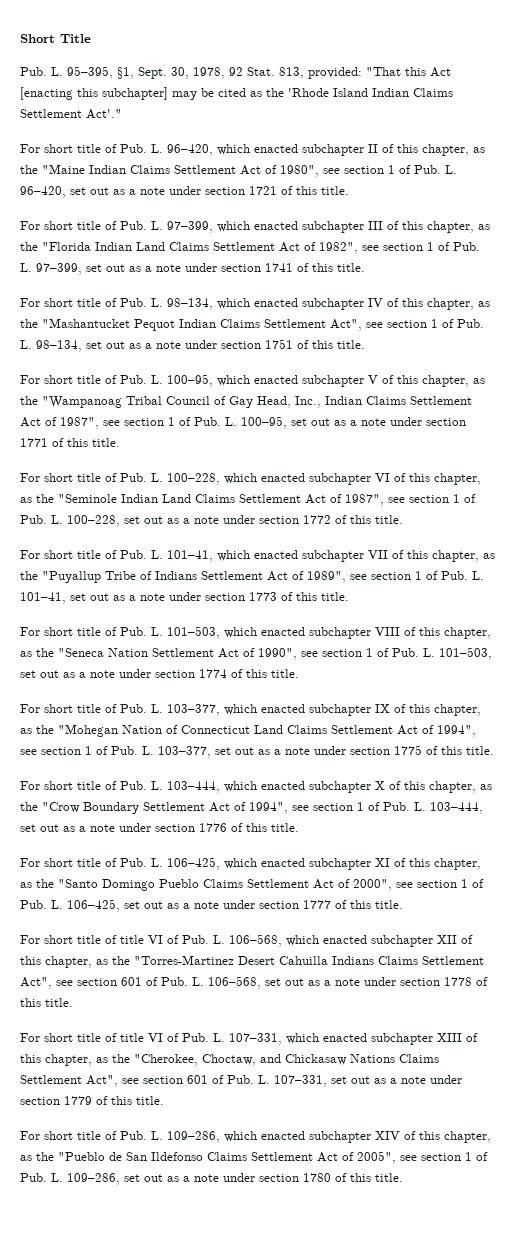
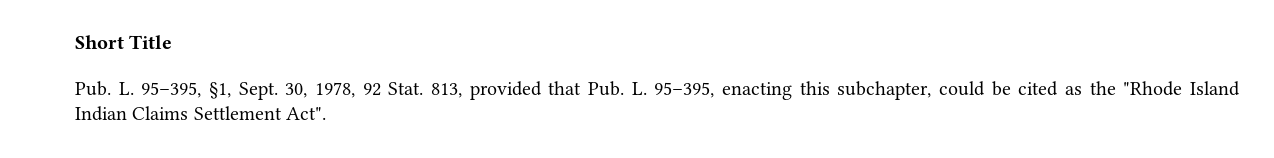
[308,67,451,79] [20,87,197,100] provided: "That this Act [enacting this subchapter] may -> [469,81,985,100] provided that Pub. L. 95–395, enacting this subchapter, could
[288,88,329,97] 'Rhode -> [1123,81,1183,96] "Rhode
[86,109,122,119] [20,144,485,156] [20,164,457,177] [20,186,349,198] [20,221,490,233] [20,242,480,254] [20,263,365,275] [20,298,490,310] [20,318,484,331] [20,339,365,352] [20,374,485,387] [20,396,472,408] [20,416,466,429] [20,438,120,447] [20,473,481,485] [20,494,476,506] [20,515,403,527] [20,550,495,562] [20,571,484,583] [20,592,349,604] [20,626,491,639] [20,647,492,660] [20,669,299,678] [20,704,481,716] [20,724,476,737] [20,745,494,758] [20,781,492,793] [20,802,483,814] [20,823,299,832] [20,857,481,870] [20,879,484,891] [20,899,403,912] [20,934,473,947] [20,955,484,968] [20,976,488,989] [20,998,73,1007] [20,1033,478,1045] [20,1054,439,1066] [20,1075,462,1087] [20,1096,164,1105] [20,1131,491,1143] [20,1151,488,1164] [20,1173,403,1185] Act'." // For short title of Pub. L. 96–420, which enacted subchapter II of this chapter, as the "Maine Indian Claims Settlement Act of 1980", see section 1 of Pub. L. 96–420, set out as a note under section 1721 of this title. // For short title of Pub. L. 97–399, which enacted subchapter III of this chapter, as the "Florida Indian Land Claims Settlement Act of 1982", see section 1 of Pub. L. 97–399, set out as a note under section 1741 of this title. // For short title of Pub. L. 98–134, which enacted subchapter IV of this chapter, as the "Mashantucket Pequot Indian Claims Settlement Act", see section 1 of Pub. L. 98–134, set out as a note under section 1751 of this title. // For short title of Pub. L. 100–95, which enacted subchapter V of this chapter, as the "Wampanoag Tribal Council of Gay Head, Inc., Indian Claims Settlement Act of 1987", see section 1 of Pub. L. 100–95, set out as a note under section 1771 of this title. // For short title of Pub. L. 100–228, which enacted subchapter VI of this chapter, as the "Seminole Indian Land Claims Settlement Act of 1987", see section 1 of Pub. L. 100–228, set out as a note under section 1772 of this title. // For short title of Pub. L. 101–41, which enacted subchapter VII of this chapter, as the "Puyallup Tribe of Indians Settlement Act of 1989", see section 1 of Pub. L. 101–41, set out as a note under section 1773 of this title. // For short title of Pub. L. 101–503, which enacted subchapter VIII of this chapter, as the "Seneca Nation Settlement Act of 1990", see section 1 of Pub. L. 101–503, set out as a note under section 1774 of this title. // For short title of Pub. L. 103–377, which enacted subchapter IX of this chapter, as the "Mohegan Nation of Connecticut Land Claims Settlement Act of 1994", see section 1 of Pub. L. 103–377, set out as a note under section 1775 of this title. // For short title of Pub. L. 103–444, which enacted subchapter X of this chapter, as the "Crow Boundary Settlement Act of 1994", see section 1 of Pub. L. 103–444, set out as a note under section 1776 of this title. // For short title of Pub. L. 106–425, which enacted subchapter XI of this chapter, as the "Santo Domingo Pueblo Claims Settlement Act of 2000", see section 1 of Pub. L. 106–425, set out as a note under section 1777 of this title. // For short title of title VI of Pub. L. 106–568, which enacted subchapter XII of this chapter, as the "Torres-Martinez Desert Cahuilla Indians Claims Settlement Act", see section 601 of Pub. L. 106–568, set out as a note under section 1778 of this title. // For short title of title VI of Pub. L. 107–331, which enacted subchapter XIII of this chapter, as the "Cherokee, Choctaw, and Chickasaw Nations Claims Settlement Act", see section 601 of Pub. L. 107–331, set out as a note under section 1779 of this title. // For short title of Pub. L. 109–286, which enacted subchapter XIV of this chapter, as the "Pueblo de San Ildefonso Claims Settlement Act of 2005", see section 1 of Pub. L. 109–286, set out as a note under section 1780 of this title. -> [286,107,327,120] Act".

